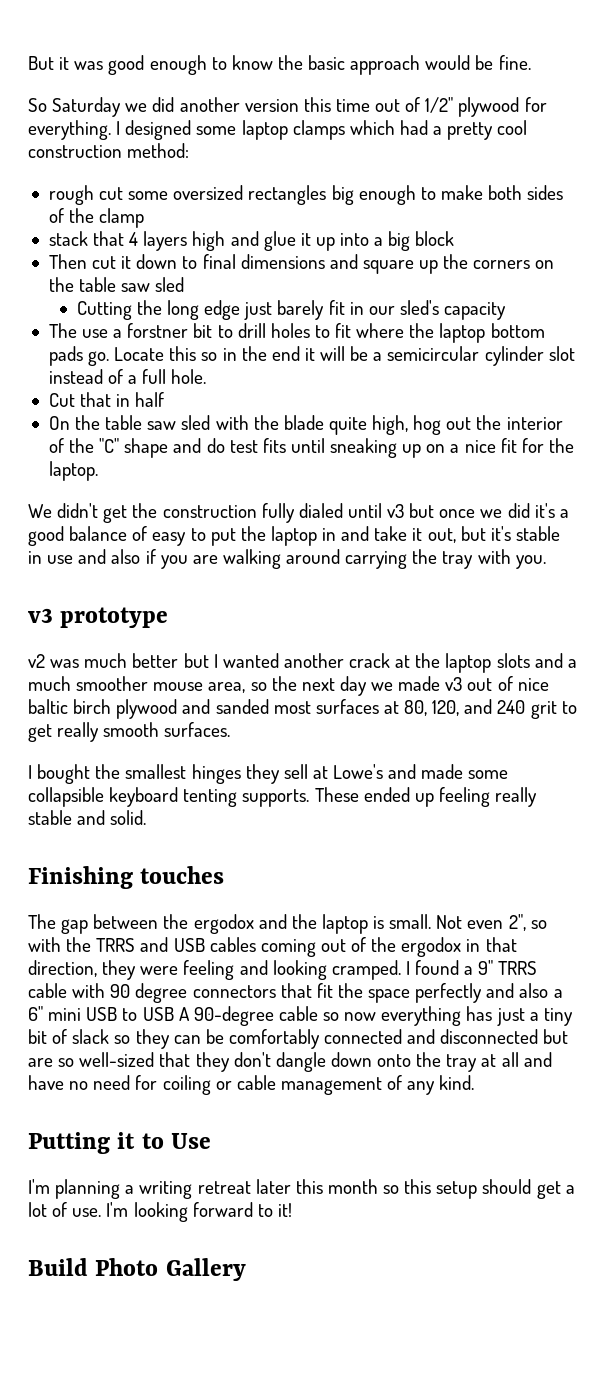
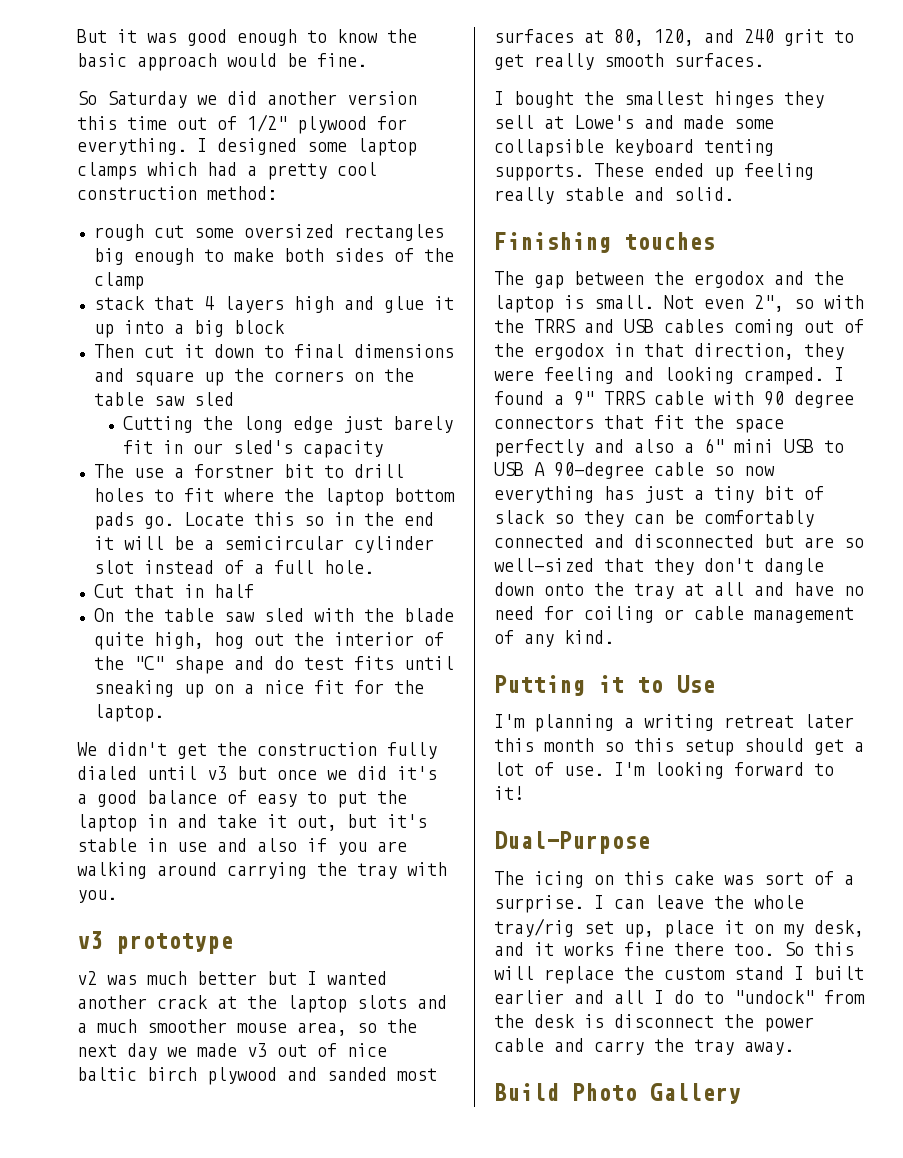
(292, 1210) none -> [494,831,650,854] [494,871,854,888] [494,895,804,913] [494,918,864,938] [494,942,854,956] [494,966,864,984] [494,990,865,1004] [494,1014,814,1032] [494,1038,794,1055] // Dual-Purpose // The icing on this cake was sort of a surprise. I can leave the whole tray/rig set up, place it on my desk, and it works fine there too. So this will replace the custom stand I built earlier and all I do to "undock" from the desk is disconnect the power cable and carry the tray away.

